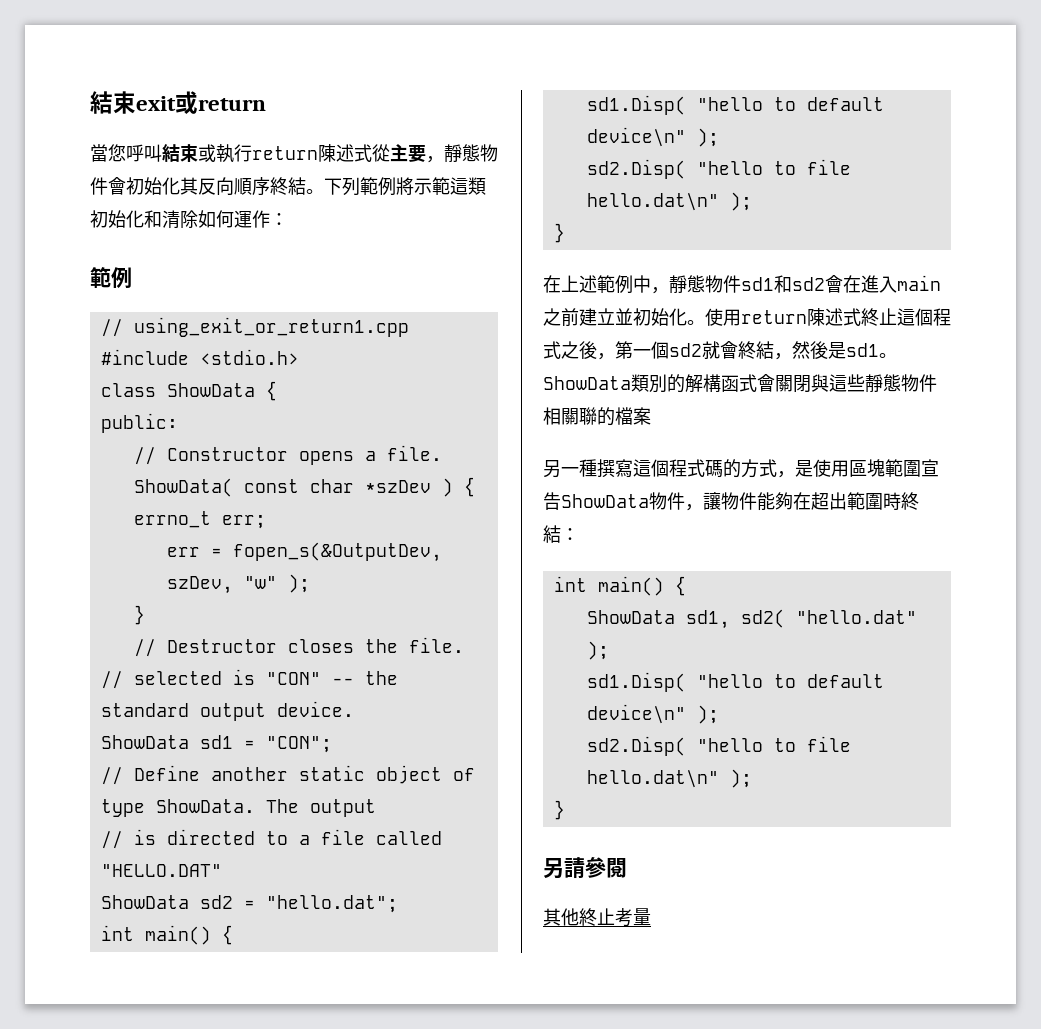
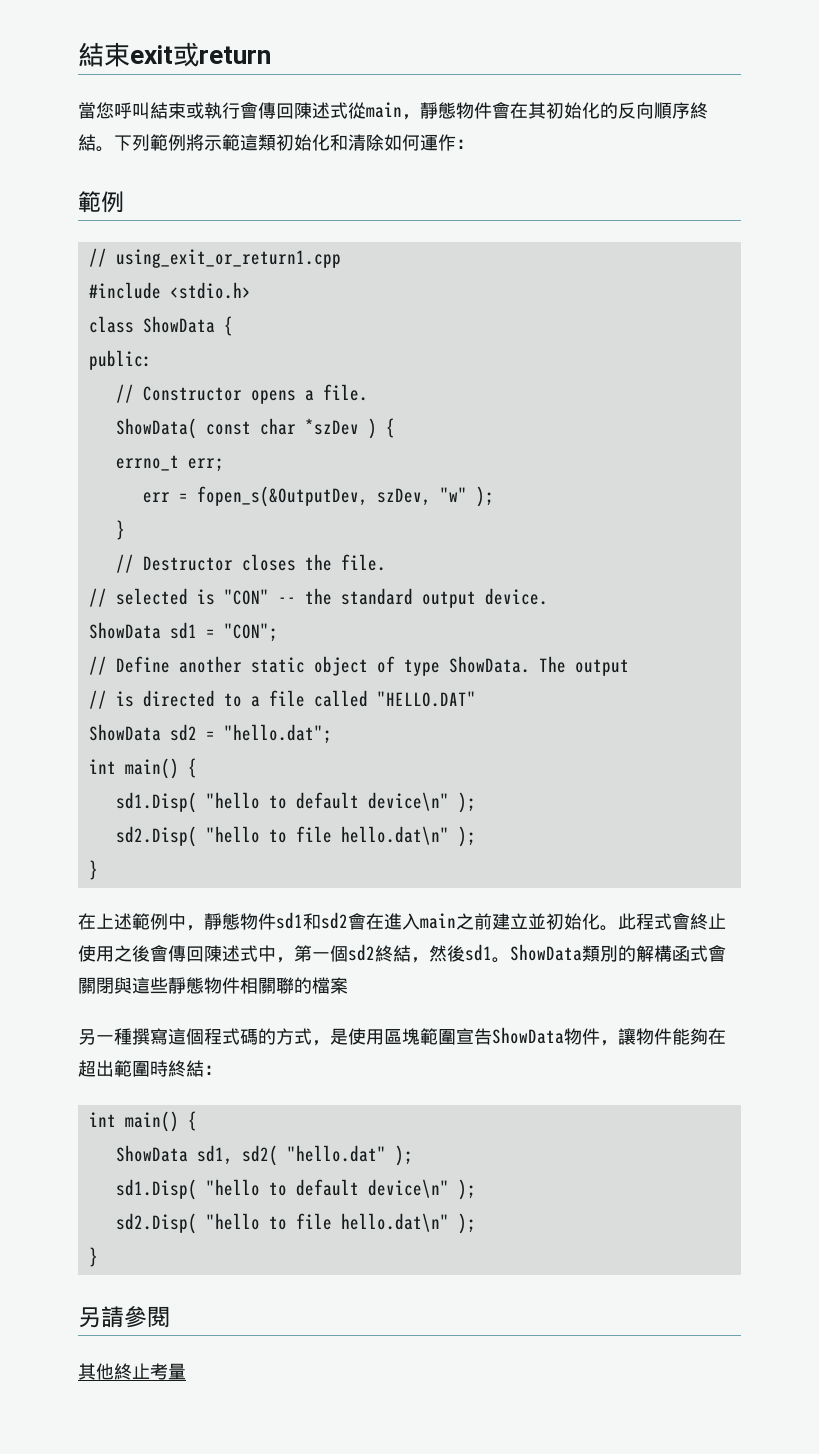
[252,146,318,160] return -> [240,102,294,119] 會傳回
[390,144,426,162] 主要 -> [366,102,402,118] main
[126,177,198,195] 初始化其 -> [510,102,618,119] 在其初始化的
[705,308,951,326] [543,341,597,359] 使用return陳述式終止這個程式之後 -> [618,913,726,930] [78,945,276,962] 此程式會終止使用之後會傳回陳述式中
[702,341,738,359] 就會 -> (375, 952) none
[828,342,846,359] 是 -> (465, 953) none

